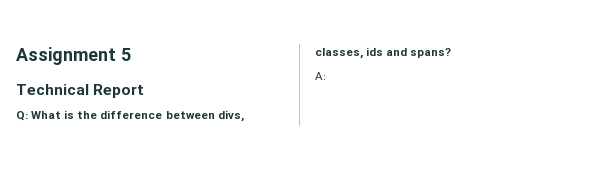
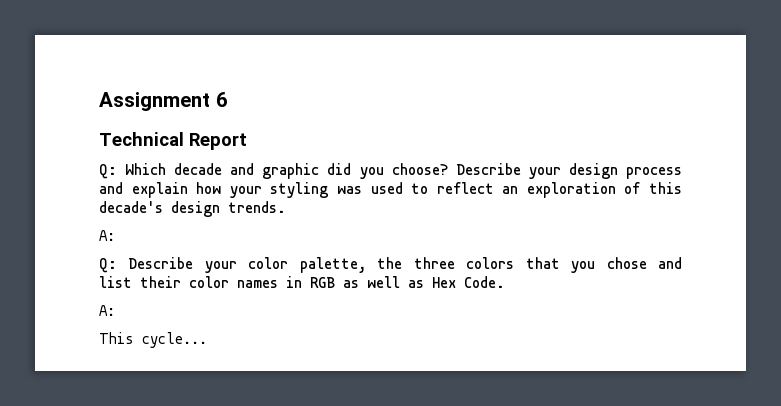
[121,48,131,61] 5 -> [215,92,228,107] 6
[31,110,244,122] [315,47,452,59] [315,72,326,80] What is the difference between divs, classes, ids and spans? // A: -> [125,163,682,179] [99,182,682,198] [99,201,286,217] [99,230,115,241] [99,257,682,273] [99,276,505,288] [99,305,115,316] [99,332,207,348] Which decade and graphic did you choose? Describe your design process and explain how your styling was used to reflect an exploration of this decade's design trends. // A: // Q: Describe your color palette, the three colors that you chose and list their color names in RGB as well as Hex Code. // A: // This cycle...

